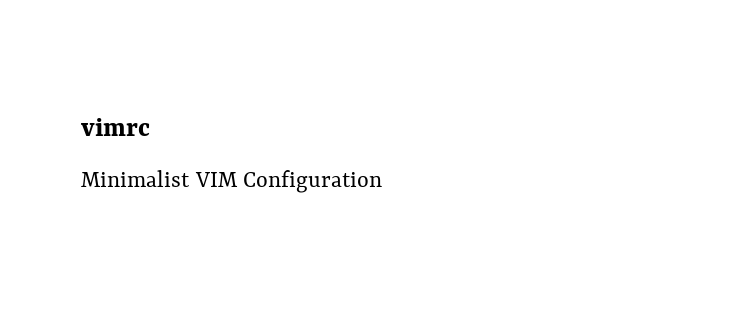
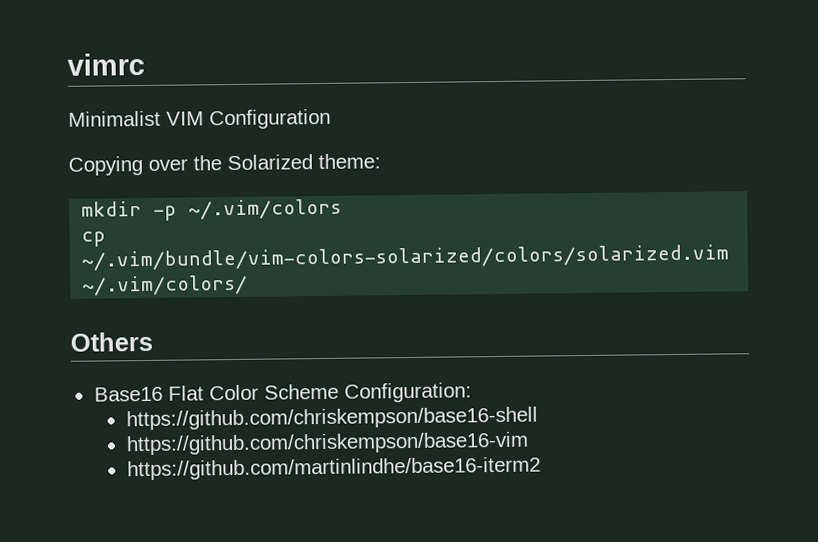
(383, 181) none -> [68,153,381,176] [81,198,343,221] [81,231,107,247] [81,244,730,271] [82,274,249,296] [70,331,153,352] [93,382,472,403] [125,406,538,431] [125,431,529,456] [126,456,541,481] // Copying over the Solarized theme: // mkdir -p ~/.vim/colors // cp ~/.vim/bundle/vim-colors-solarized/colors/solarized.vim ~/.vim/colors/ // Others // Base16 Flat Color Scheme Configuration: // https://github.com/chriskempson/base16-shell // https://github.com/chriskempson/base16-vim // https://github.com/martinlindhe/base16-iterm2

